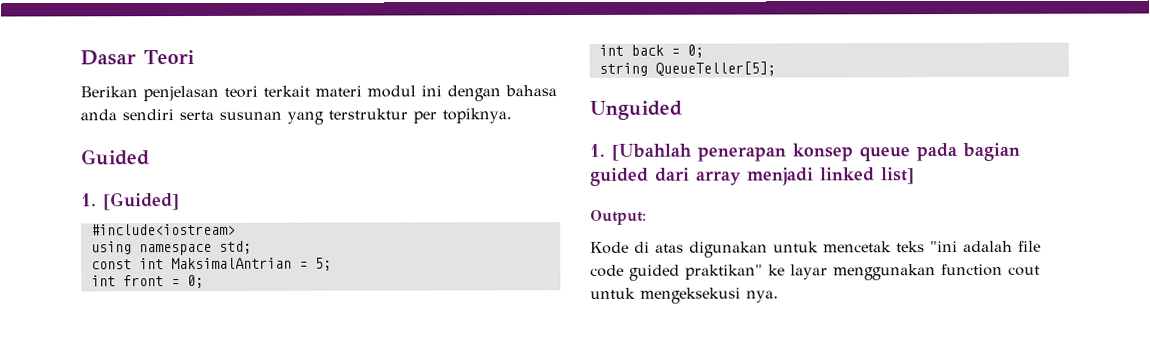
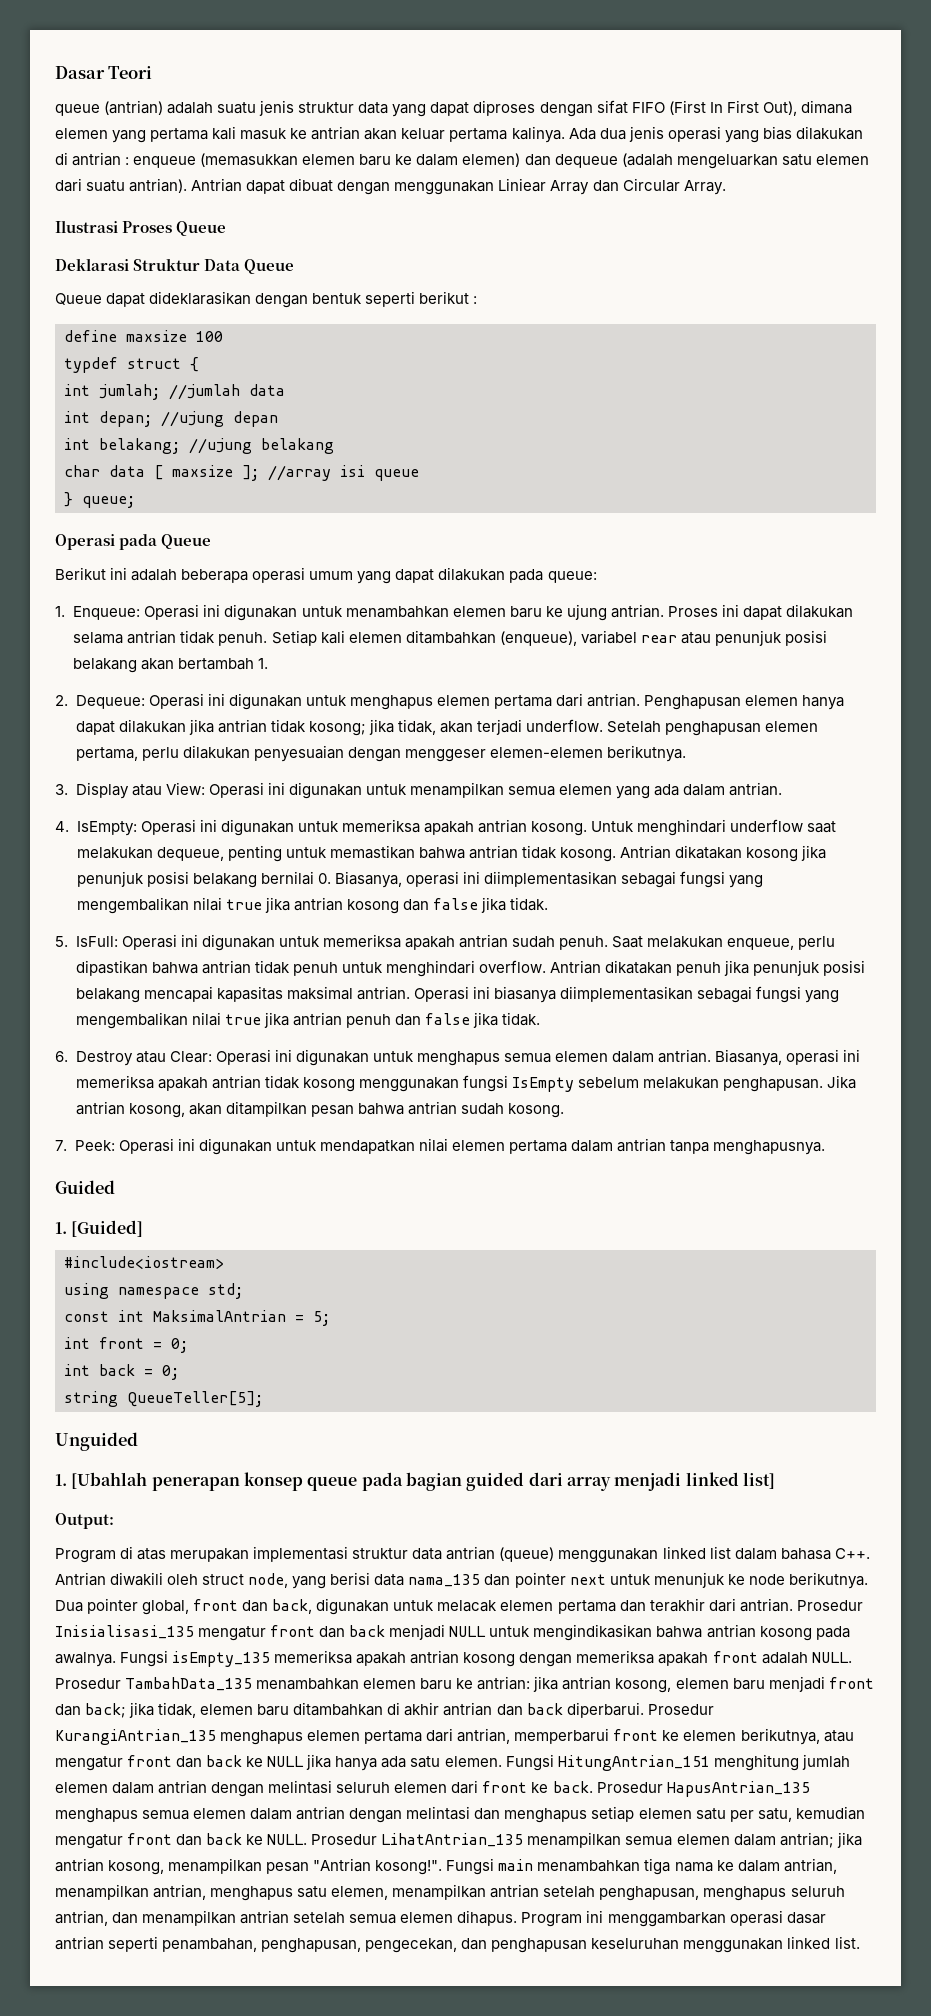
[80,85,557,102] [80,108,512,125] Berikan penjelasan teori terkait materi modul ini dengan bahasa anda sendiri serta susunan yang terstruktur per topiknya. -> [55,100,852,117] [55,126,863,143] [55,152,869,169] [55,178,726,195] [55,220,227,236] [55,258,295,274] [55,291,478,308] [64,330,223,342] [64,357,199,373] [64,384,285,400] [64,411,278,427] [64,438,334,454] [64,465,419,481] [64,492,135,508] [55,534,212,550] [55,567,597,584] [55,604,854,621] [73,630,827,646] [73,658,269,673] [55,693,845,710] [75,719,819,736] [75,745,686,762] [55,782,783,799] [55,819,837,836] [76,845,827,862] [76,871,764,888] [76,897,548,914] [55,934,836,951] [75,960,866,977] [75,986,840,1003] [75,1012,540,1029] [55,1049,861,1066] [75,1075,857,1092] [75,1101,564,1118] [55,1138,826,1155] queue (antrian) adalah suatu jenis struktur data yang dapat diproses dengan sifat FIFO (First In First Out), dimana elemen yang pertama kali masuk ke antrian akan keluar pertama kalinya. Ada dua jenis operasi yang bias dilakukan di antrian : enqueue (memasukkan elemen baru ke dalam elemen) dan dequeue (adalah mengeluarkan satu elemen dari suatu antrian). Antrian dapat dibuat dengan menggunakan Liniear Array dan Circular Array. // Ilustrasi Proses Queue // Deklarasi Struktur Data Queue // Queue dapat dideklarasikan dengan bentuk seperti berikut : // define maxsize 100 // typdef struct { // int jumlah; //jumlah data // int depan; //ujung depan // int belakang; //ujung belakang // char data [ maxsize ]; //array isi queue // } queue; // Operasi pada Queue // Berikut ini adalah beberapa operasi umum yang dapat dilakukan pada queue: // 1. Enqueue: Operasi ini digunakan untuk menambahkan elemen baru ke ujung antrian. Proses ini dapat dilakukan selama antrian tidak penuh. Setiap kali elemen ditambahkan (enqueue), variabel rear atau penunjuk posisi belakang akan bertambah 1. // 2. Dequeue: Operasi ini digunakan untuk menghapus elemen pertama dari antrian. Penghapusan elemen hanya dapat dilakukan jika antrian tidak kosong; jika tidak, akan terjadi underflow. Setelah penghapusan elemen pertama, perlu dilakukan penyesuaian dengan menggeser elemen-elemen berikutnya. // 3. Display atau View: Operasi ini digunakan untuk menampilkan semua elemen yang ada dalam antrian. // 4. IsEmpty: Operasi ini digunakan untuk memeriksa apakah antrian kosong. Untuk menghindari underflow saat melakukan dequeue, penting untuk memastikan bahwa antrian tidak kosong. Antrian dikatakan kosong jika penunjuk posisi belakang bernilai 0. Biasanya, operasi ini diimplementasikan sebagai fungsi yang mengembalikan nilai true jika antrian kosong dan false jika tidak. // 5. IsFull: Operasi ini digunakan untuk memeriksa apakah antrian sudah penuh. Saat melakukan enqueue, perlu dipastikan bahwa antrian tidak penuh untuk menghindari overflow. Antrian dikatakan penuh jika penunjuk posisi belakang mencapai kapasitas maksimal antrian. Operasi ini biasanya diimplementasikan sebagai fungsi yang mengembalikan nilai true jika antrian penuh dan false jika tidak. // 6. Destroy atau Clear: Operasi ini digunakan untuk menghapus semua elemen dalam antrian. Biasanya, operasi ini memeriksa apakah antrian tidak kosong menggunakan fungsi IsEmpty sebelum melakukan penghapusan. Jika antrian kosong, akan ditampilkan pesan bahwa antrian sudah kosong. // 7. Peek: Operasi ini digunakan untuk mendapatkan nilai elemen pertama dalam antrian tanpa menghapusnya.
[590,241,629,254] Kode -> [55,1548,116,1563] Program
[689,240,1041,258] [590,263,1040,281] [590,287,779,304] digunakan untuk mencetak teks "ini adalah file code guided praktikan" ke layar menggunakan function cout untuk mengeksekusi nya. -> [170,1546,870,1563] [55,1572,868,1589] [55,1598,863,1615] [55,1624,850,1641] [55,1650,852,1667] [55,1676,874,1693] [55,1702,714,1718] [55,1728,854,1745] [55,1754,850,1771] [55,1780,810,1797] [55,1806,865,1823] [55,1832,862,1849] [55,1858,837,1875] [55,1884,845,1901] [55,1910,826,1927] [55,1936,860,1953] merupakan implementasi struktur data antrian (queue) menggunakan linked list dalam bahasa C++. Antrian diwakili oleh struct node, yang berisi data nama_135 dan pointer next untuk menunjuk ke node berikutnya. Dua pointer global, front dan back, digunakan untuk melacak elemen pertama dan terakhir dari antrian. Prosedur Inisialisasi_135 mengatur front dan back menjadi NULL untuk mengindikasikan bahwa antrian kosong pada awalnya. Fungsi isEmpty_135 memeriksa apakah antrian kosong dengan memeriksa apakah front adalah NULL. Prosedur TambahData_135 menambahkan elemen baru ke antrian: jika antrian kosong, elemen baru menjadi front dan back; jika tidak, elemen baru ditambahkan di akhir antrian dan back diperbarui. Prosedur KurangiAntrian_135 menghapus elemen pertama dari antrian, memperbarui front ke elemen berikutnya, atau mengatur front dan back ke NULL jika hanya ada satu elemen. Fungsi HitungAntrian_151 menghitung jumlah elemen dalam antrian dengan melintasi seluruh elemen dari front ke back. Prosedur HapusAntrian_135 menghapus semua elemen dalam antrian dengan melintasi dan menghapus setiap elemen satu per satu, kemudian mengatur front dan back ke NULL. Prosedur LihatAntrian_135 menampilkan semua elemen dalam antrian; jika antrian kosong, menampilkan pesan "Antrian kosong!". Fungsi main menambahkan tiga nama ke dalam antrian, menampilkan antrian, menghapus satu elemen, menampilkan antrian setelah penghapusan, menghapus seluruh antrian, dan menampilkan antrian setelah semua elemen dihapus. Program ini menggambarkan operasi dasar antrian seperti penambahan, penghapusan, pengecekan, dan penghapusan keseluruhan menggunakan linked list.

